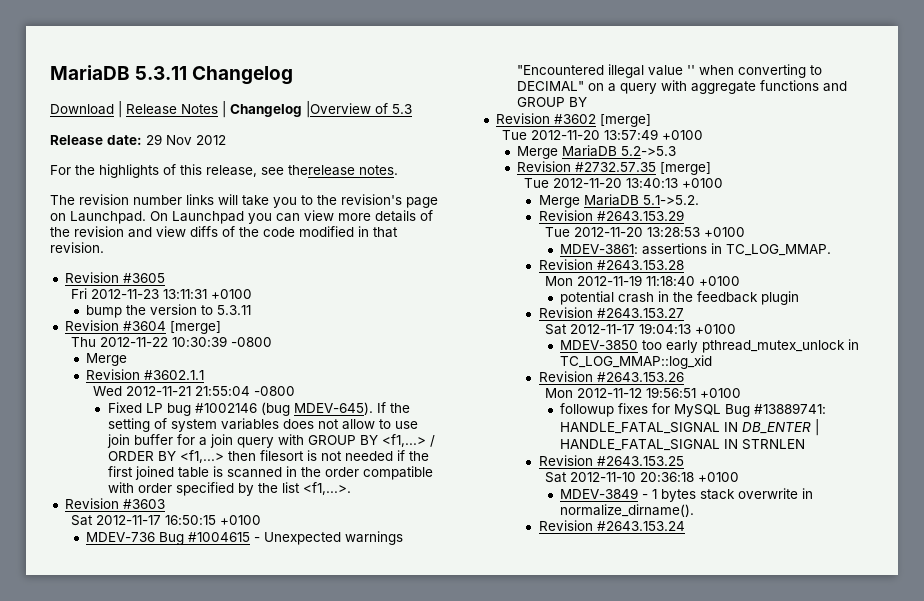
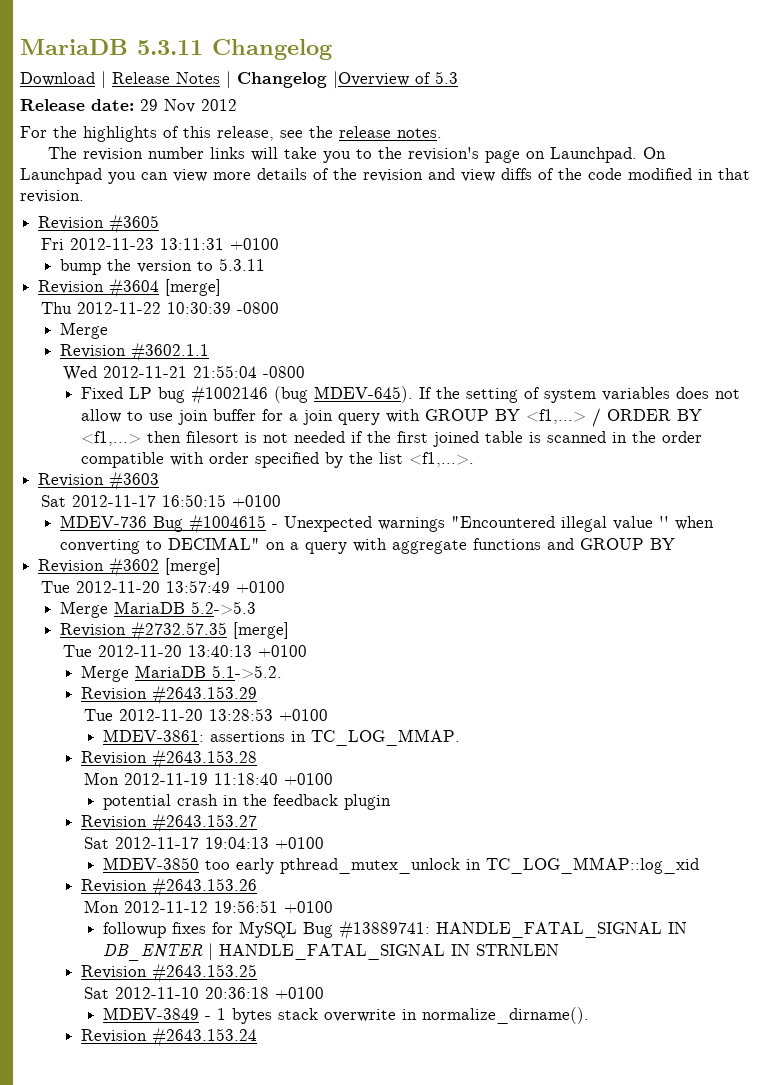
[288,165,355,176] therelease -> [309,126,391,138] the release

